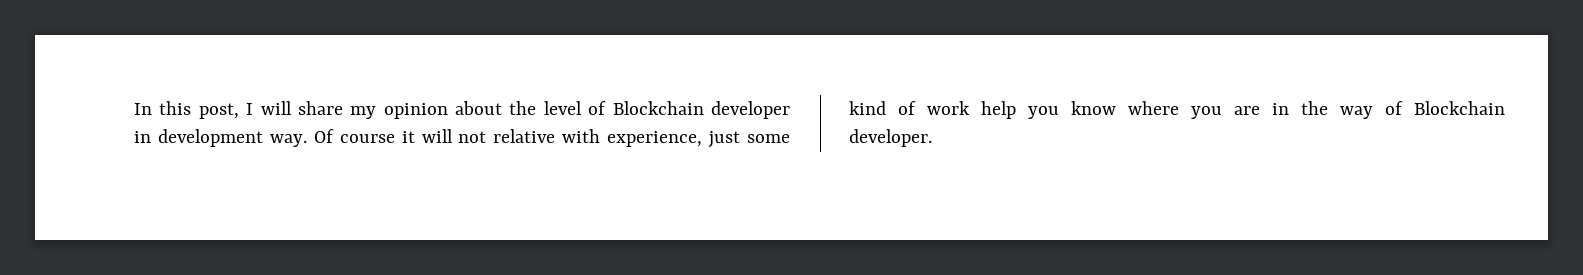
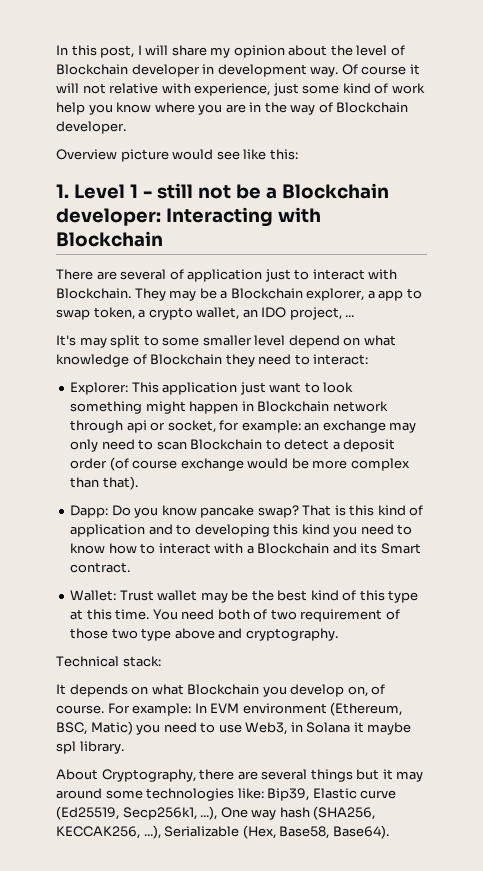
(932, 138) none -> [56,149,298,162] [56,183,389,199] [56,207,321,227] [56,231,163,247] [56,269,398,282] [56,288,422,301] [56,307,355,320] [56,335,396,348] [56,354,369,367] [70,382,354,395] [70,401,388,414] [70,420,417,433] [70,439,396,452] [70,457,410,471] [70,476,138,490] [70,505,424,518] [70,524,413,537] [70,543,421,554] [70,562,131,573] [70,590,419,603] [70,609,400,622] [70,628,338,641] [56,656,161,667] [56,684,386,697] [56,702,403,716] [56,721,412,735] [56,741,124,754] [56,769,424,782] [56,788,397,801] [56,806,376,820] [56,825,389,839] // Overview picture would see like this: // 1. Level 1 - still not be a Blockchain developer: Interacting with Blockchain // There are several of application just to interact with Blockchain. They may be a Blockchain explorer, a app to swap token, a crypto wallet, an IDO project, ... // It's may split to some smaller level depend on what knowledge of Blockchain they need to interact: // Explorer: This application just want to look something might happen in Blockchain network through api or socket, for example: an exchange may only need to scan Blockchain to detect a deposit order (of course exchange would be more complex than that). // Dapp: Do you know pancake swap? That is this kind of application and to developing this kind you need to know how to interact with a Blockchain and its Smart contract. // Wallet: Trust wallet may be the best kind of this type at this time. You need both of two requirement of those two type above and cryptography. // Technical stack: // It depends on what Blockchain you develop on, of course. For example: In EVM environment (Ethereum, BSC, Matic) you need to use Web3, in Solana it maybe spl library. // About Cryptography, there are several things but it may around some technologies like: Bip39, Elastic curve (Ed25519, Secp256k1, ...), One way hash (SHA256, KECCAK256, ...), Serializable (Hex, Base58, Base64).

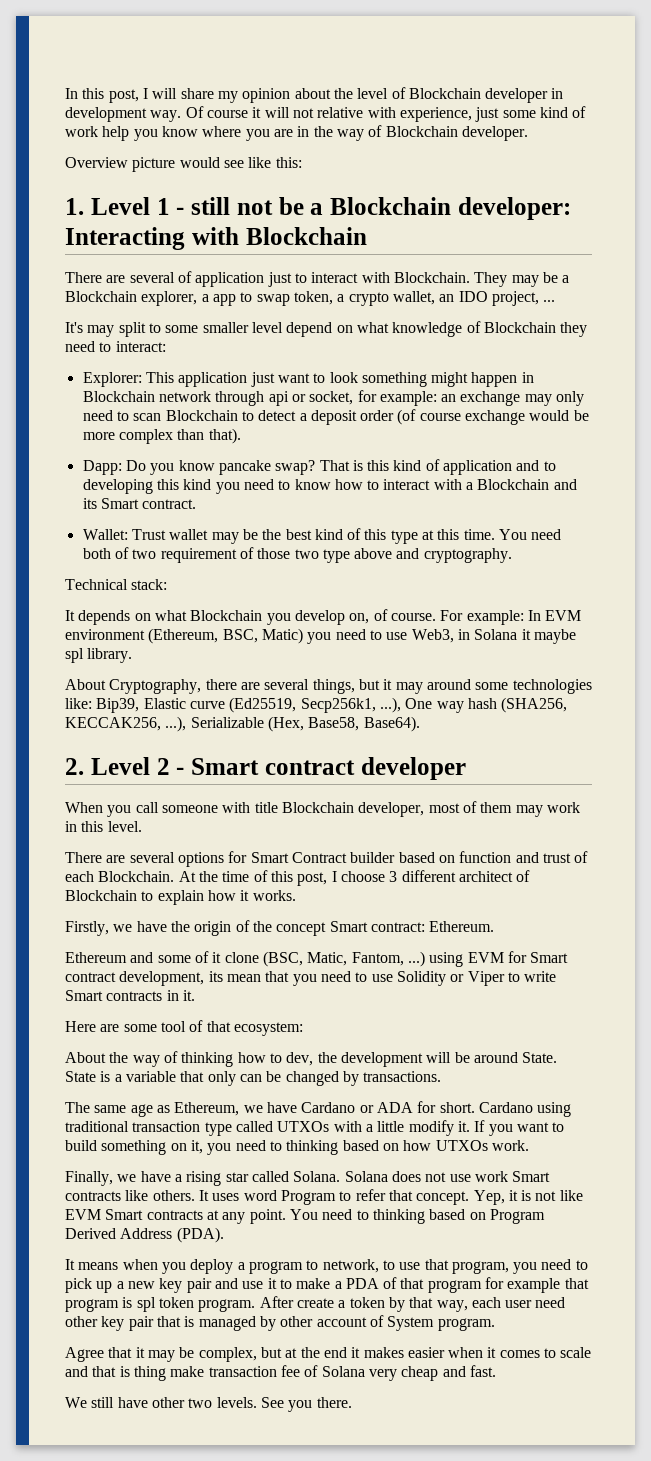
[310,769,353,782] things -> [312,679,355,694] things,
(389, 832) none -> [65,757,466,780] [65,801,580,817] [65,821,142,832] [65,851,589,867] [65,870,531,886] [65,890,296,905] [65,920,495,936] [65,951,569,967] [65,971,557,986] [65,990,195,1001] [65,1020,303,1036] [65,1051,558,1067] [65,1071,442,1086] [65,1101,572,1117] [65,1120,565,1136] [65,1140,529,1155] [65,1171,551,1186] [65,1189,583,1205] [65,1209,545,1224] [65,1227,224,1243] [65,1259,588,1274] [65,1277,589,1293] [65,1296,566,1312] [65,1315,495,1331] [65,1347,592,1362] [65,1365,496,1381] [65,1397,352,1412] // 2. Level 2 - Smart contract developer // When you call someone with title Blockchain developer, most of them may work in this level. // There are several options for Smart Contract builder based on function and trust of each Blockchain. At the time of this post, I choose 3 different architect of Blockchain to explain how it works. // Firstly, we have the origin of the concept Smart contract: Ethereum. // Ethereum and some of it clone (BSC, Matic, Fantom, ...) using EVM for Smart contract development, its mean that you need to use Solidity or Viper to write Smart contracts in it. // Here are some tool of that ecosystem: // About the way of thinking how to dev, the development will be around State. State is a variable that only can be changed by transactions. // The same age as Ethereum, we have Cardano or ADA for short. Cardano using traditional transaction type called UTXOs with a little modify it. If you want to build something on it, you need to thinking based on how UTXOs work. // Finally, we have a rising star called Solana. Solana does not use work Smart contracts like others. It uses word Program to refer that concept. Yep, it is not like EVM Smart contracts at any point. You need to thinking based on Program Derived Address (PDA). // It means when you deploy a program to network, to use that program, you need to pick up a new key pair and use it to make a PDA of that program for example that program is spl token program. After create a token by that way, each user need other key pair that is managed by other account of System program. // Agree that it may be complex, but at the end it makes easier when it comes to scale and that is thing make transaction fee of Solana very cheap and fast. // We still have other two levels. See you there.

